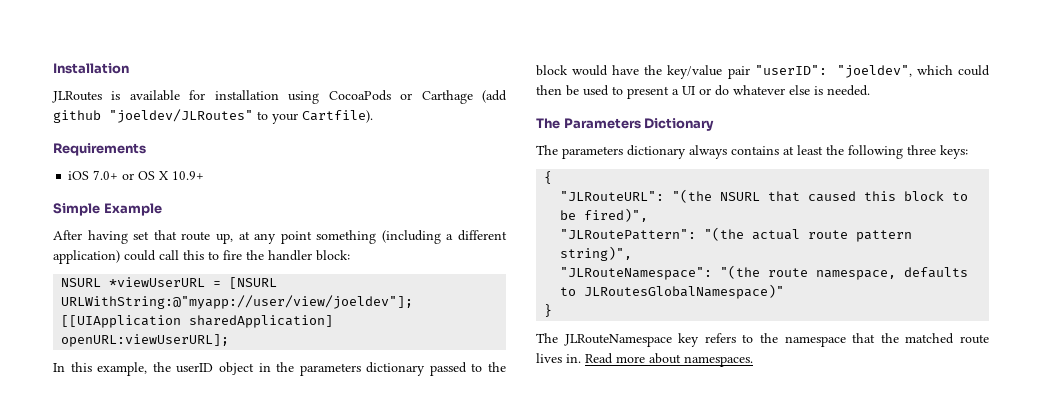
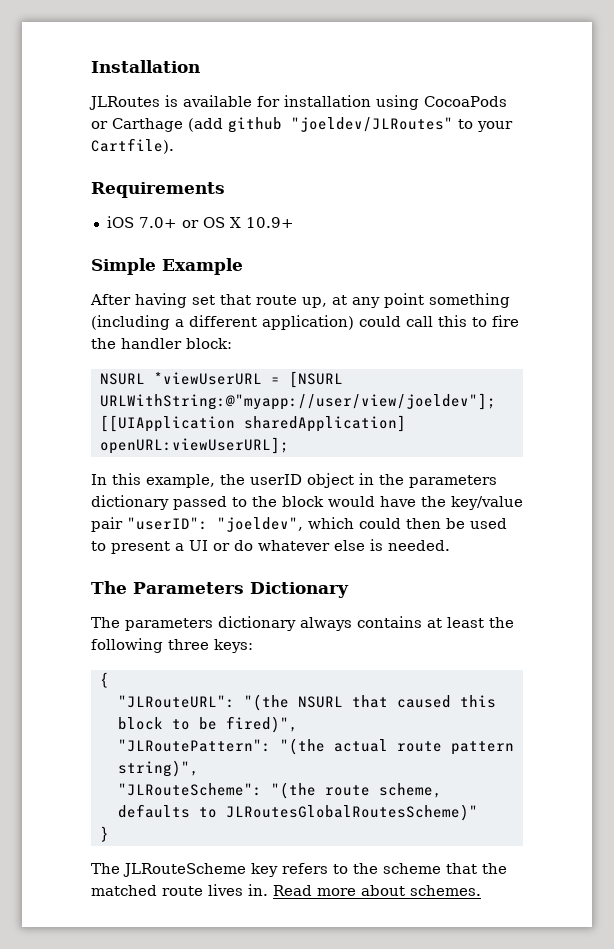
[560,267,713,280] "JLRouteNamespace": -> [117,783,262,796] "JLRouteScheme":
[816,270,897,280] namespace, -> [378,783,442,798] scheme,
[584,284,785,299] JLRoutesGlobalNamespace)" -> [225,804,478,821] JLRoutesGlobalRoutesScheme)"
[563,334,672,347] JLRouteNamespace -> [123,863,246,877] JLRouteScheme
[784,336,846,347] namespace -> [383,863,441,874] scheme
[684,356,753,367] namespaces. -> [410,885,481,896] schemes.

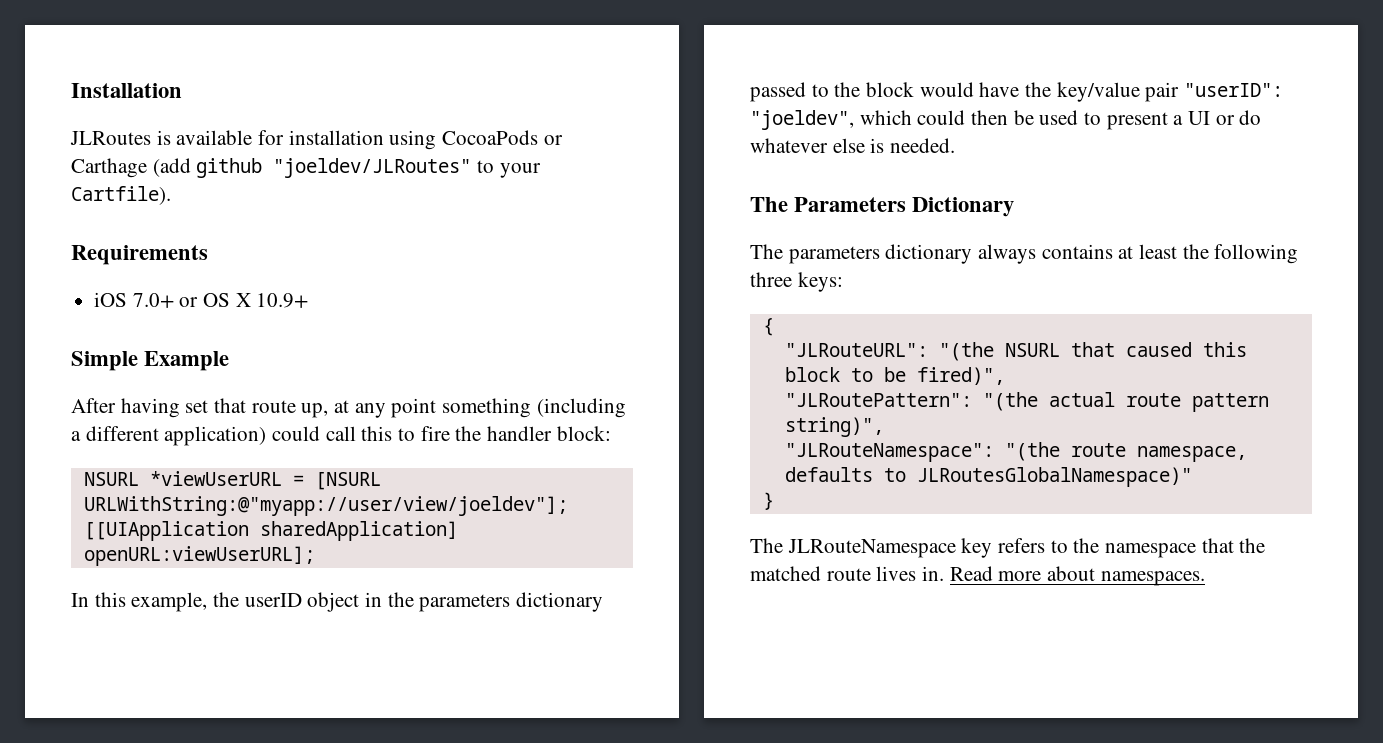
[117,783,262,796] "JLRouteScheme": -> [784,443,994,462] "JLRouteNamespace":
[378,783,442,798] scheme, -> [1136,446,1247,462] namespace,
[225,804,478,821] JLRoutesGlobalRoutesScheme)" -> [916,467,1192,487] JLRoutesGlobalNamespace)"
[123,863,246,877] JLRouteScheme -> [787,539,956,558] JLRouteNamespace
[383,863,441,874] scheme -> [1105,543,1197,558] namespace
[410,885,481,896] schemes. -> [1100,571,1205,586] namespaces.

